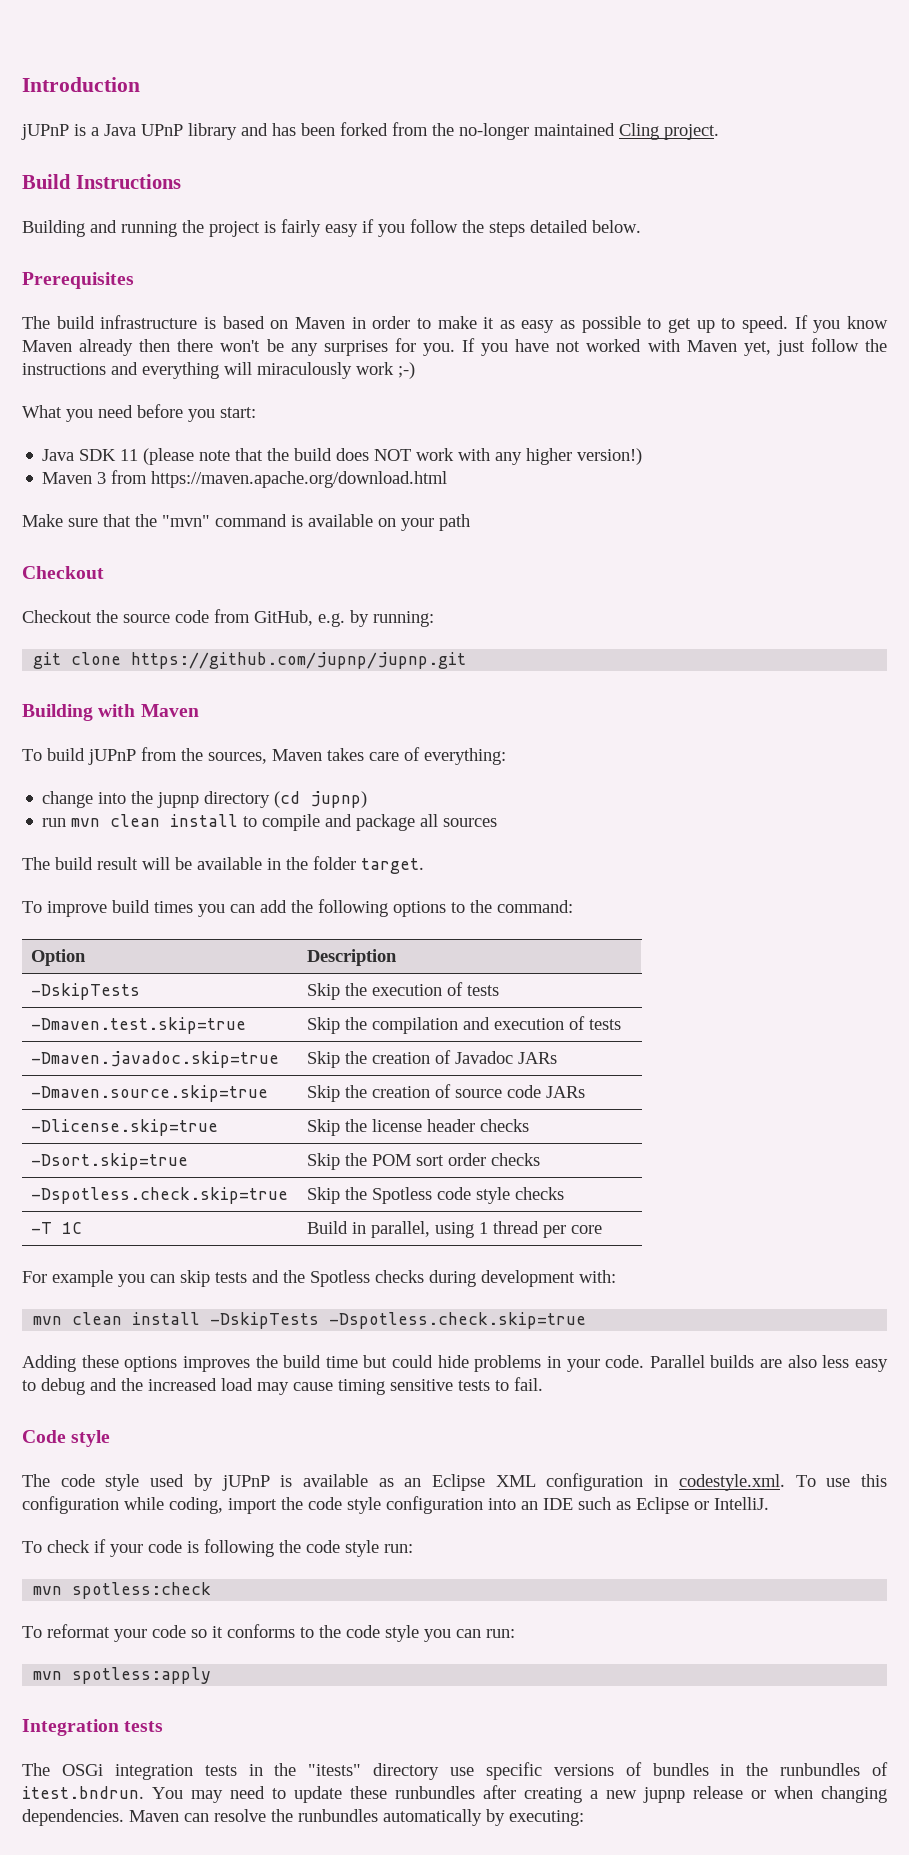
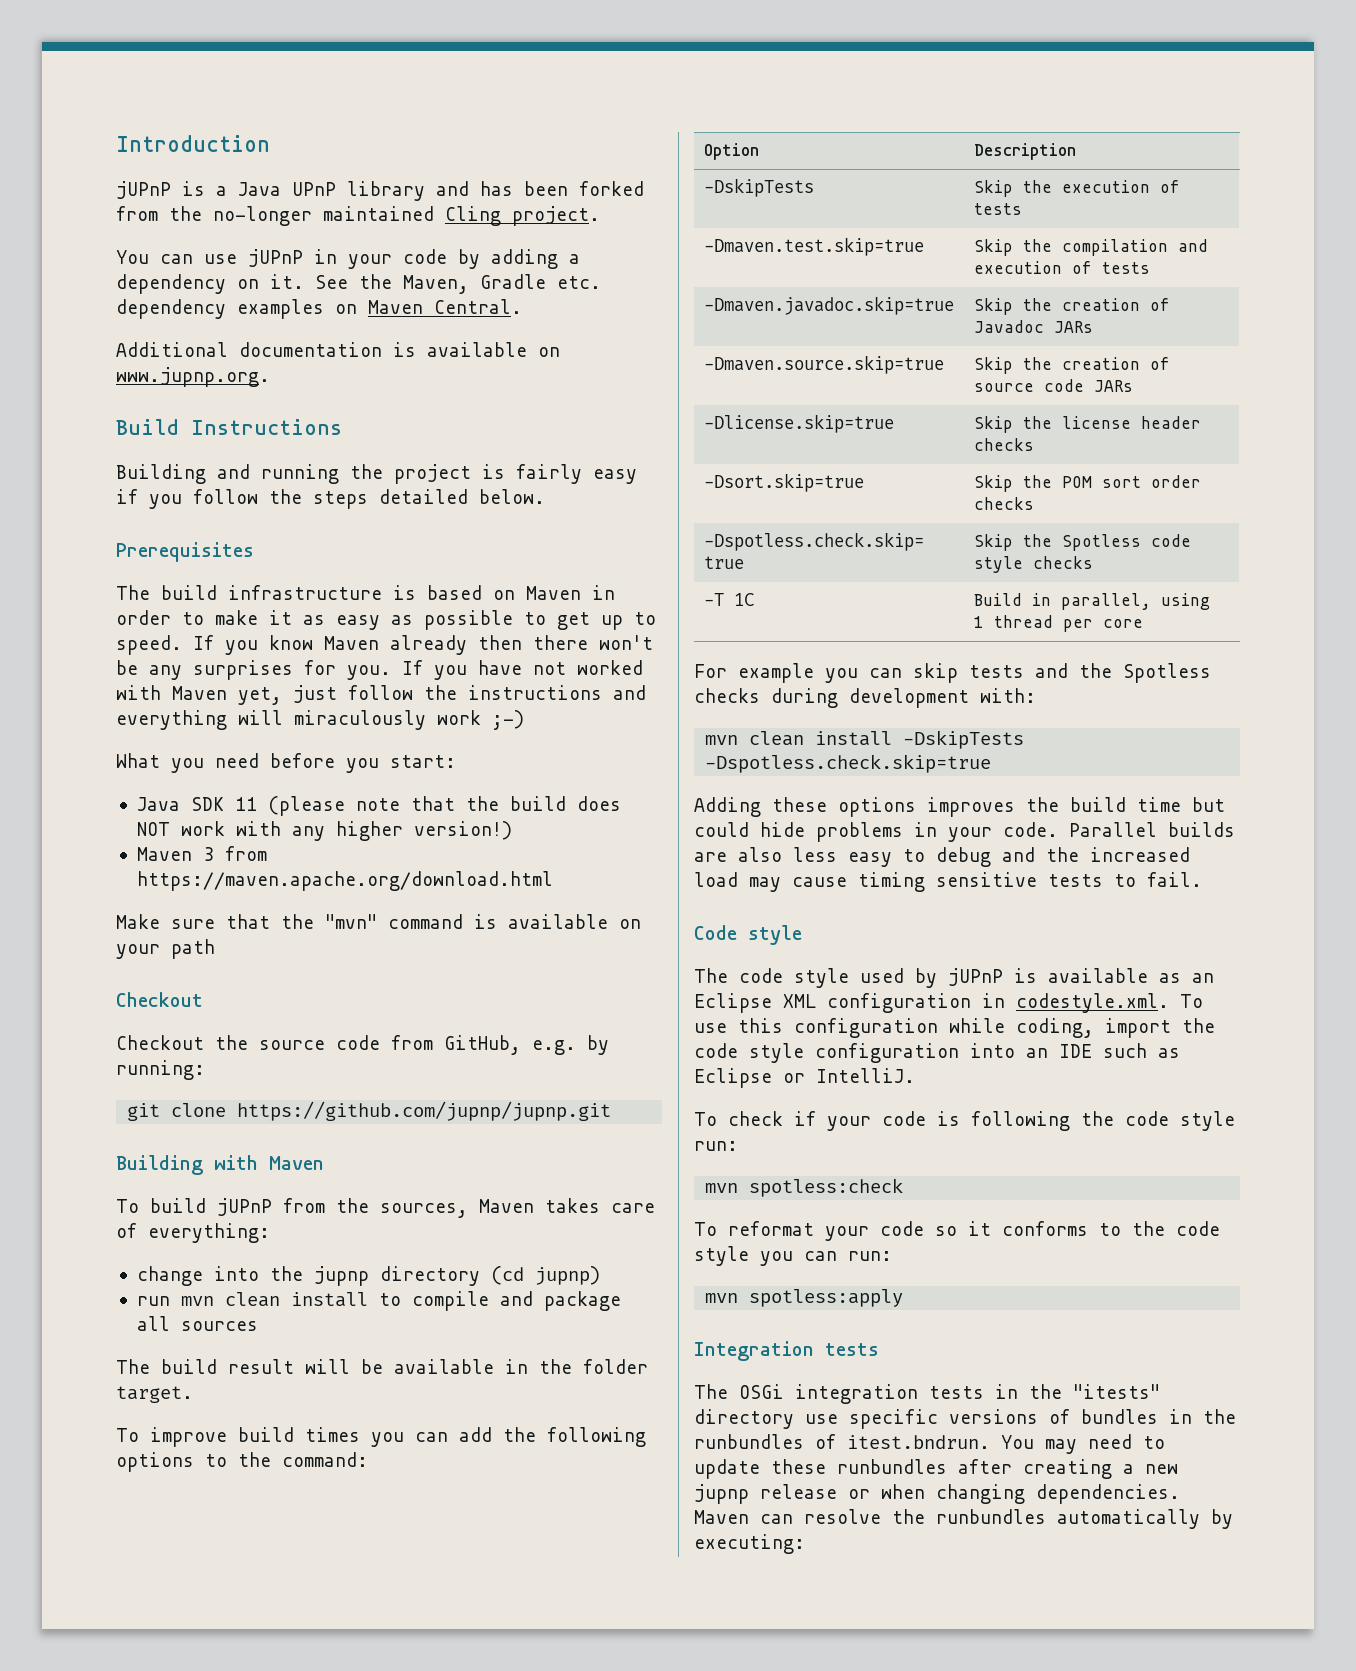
(719, 132) none -> [116,249,580,269] [116,274,601,294] [116,299,522,319] [116,342,560,357] [116,367,270,387] // You can use jUPnP in your code by adding a dependency on it. See the Maven, Gradle etc. dependency examples on Maven Central. // Additional documentation is available on www.jupnp.org.

